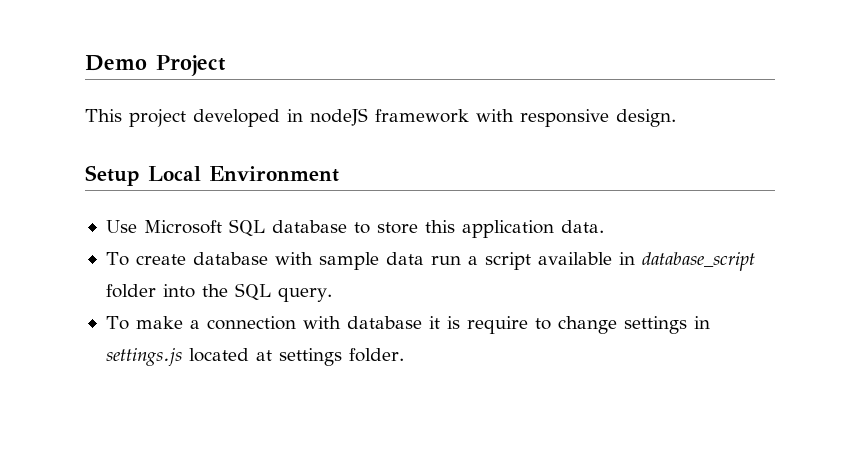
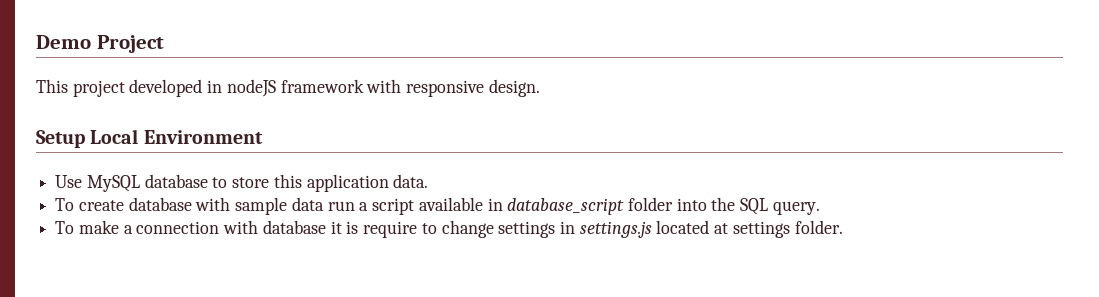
[143,219,265,237] Microsoft SQL -> [86,175,140,192] MySQL

